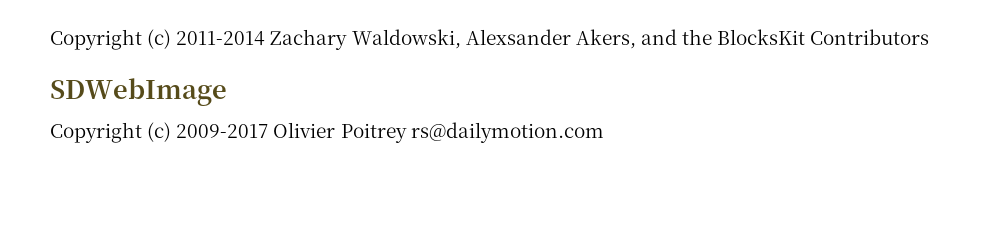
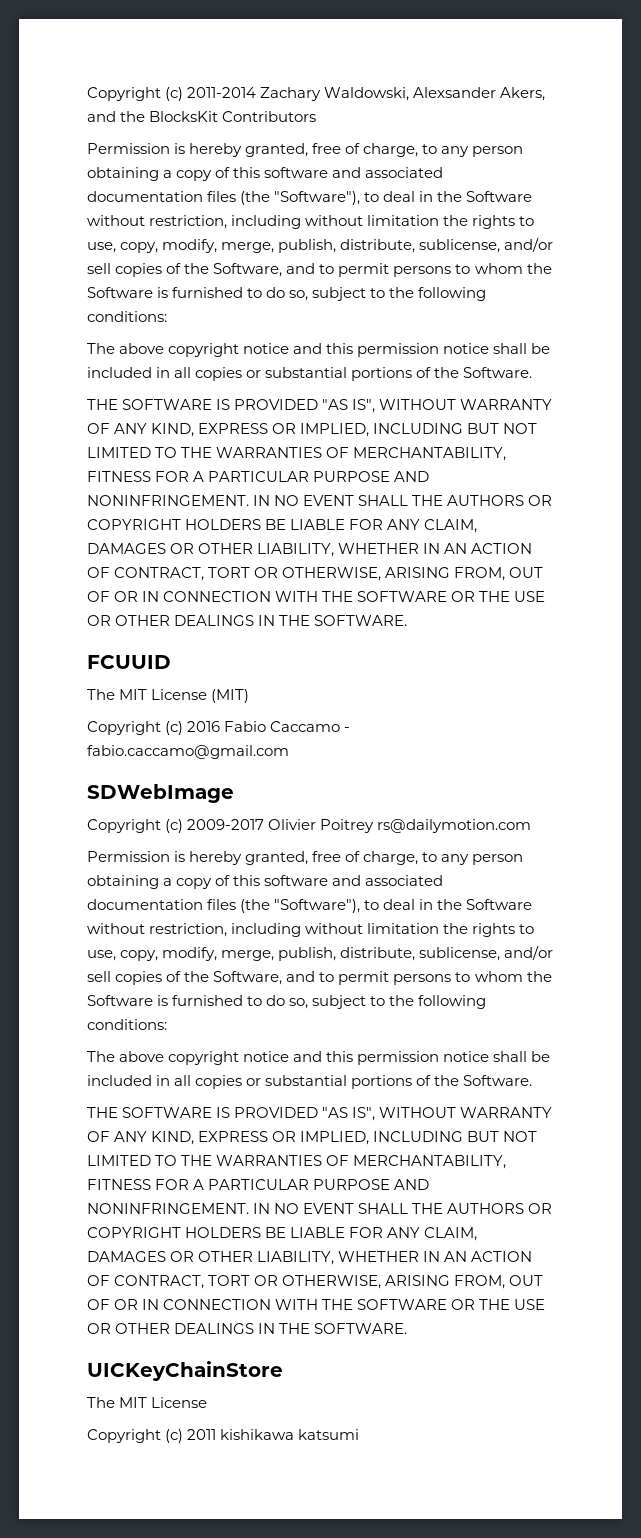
(930, 37) none -> [87,143,524,157] [87,167,444,181] [87,191,533,205] [87,215,535,229] [87,237,554,253] [87,263,552,277] [87,287,487,301] [87,311,167,322] [87,343,551,357] [87,367,533,381] [87,399,553,413] [87,423,538,437] [87,447,507,461] [87,471,430,482] [87,495,553,506] [87,519,478,533] [87,543,533,557] [87,567,544,581] [87,591,546,602] [87,615,408,626] [87,655,171,669] [87,689,250,703] [87,721,351,735] [87,745,289,759] // Permission is hereby granted, free of charge, to any person obtaining a copy of this software and associated documentation files (the "Software"), to deal in the Software without restriction, including without limitation the rights to use, copy, modify, merge, publish, distribute, sublicense, and/or sell copies of the Software, and to permit persons to whom the Software is furnished to do so, subject to the following conditions: // The above copyright notice and this permission notice shall be included in all copies or substantial portions of the Software. // THE SOFTWARE IS PROVIDED "AS IS", WITHOUT WARRANTY OF ANY KIND, EXPRESS OR IMPLIED, INCLUDING BUT NOT LIMITED TO THE WARRANTIES OF MERCHANTABILITY, FITNESS FOR A PARTICULAR PURPOSE AND NONINFRINGEMENT. IN NO EVENT SHALL THE AUTHORS OR COPYRIGHT HOLDERS BE LIABLE FOR ANY CLAIM, DAMAGES OR OTHER LIABILITY, WHETHER IN AN ACTION OF CONTRACT, TORT OR OTHERWISE, ARISING FROM, OUT OF OR IN CONNECTION WITH THE SOFTWARE OR THE USE OR OTHER DEALINGS IN THE SOFTWARE. // FCUUID // The MIT License (MIT) // Copyright (c) 2016 Fabio Caccamo - fabio.caccamo@gmail.com
(604, 132) none -> [87,851,524,865] [87,875,444,889] [87,899,533,913] [87,923,535,937] [87,945,554,961] [87,971,552,985] [87,995,487,1009] [87,1019,167,1030] [87,1051,551,1065] [87,1075,533,1089] [87,1107,553,1121] [87,1131,538,1145] [87,1155,507,1169] [87,1179,430,1190] [87,1203,553,1214] [87,1227,478,1241] [87,1251,533,1265] [87,1275,544,1289] [87,1299,546,1310] [87,1323,408,1334] [87,1361,283,1381] [87,1397,208,1408] [87,1429,360,1443] // Permission is hereby granted, free of charge, to any person obtaining a copy of this software and associated documentation files (the "Software"), to deal in the Software without restriction, including without limitation the rights to use, copy, modify, merge, publish, distribute, sublicense, and/or sell copies of the Software, and to permit persons to whom the Software is furnished to do so, subject to the following conditions: // The above copyright notice and this permission notice shall be included in all copies or substantial portions of the Software. // THE SOFTWARE IS PROVIDED "AS IS", WITHOUT WARRANTY OF ANY KIND, EXPRESS OR IMPLIED, INCLUDING BUT NOT LIMITED TO THE WARRANTIES OF MERCHANTABILITY, FITNESS FOR A PARTICULAR PURPOSE AND NONINFRINGEMENT. IN NO EVENT SHALL THE AUTHORS OR COPYRIGHT HOLDERS BE LIABLE FOR ANY CLAIM, DAMAGES OR OTHER LIABILITY, WHETHER IN AN ACTION OF CONTRACT, TORT OR OTHERWISE, ARISING FROM, OUT OF OR IN CONNECTION WITH THE SOFTWARE OR THE USE OR OTHER DEALINGS IN THE SOFTWARE. // UICKeyChainStore // The MIT License // Copyright (c) 2011 kishikawa katsumi

